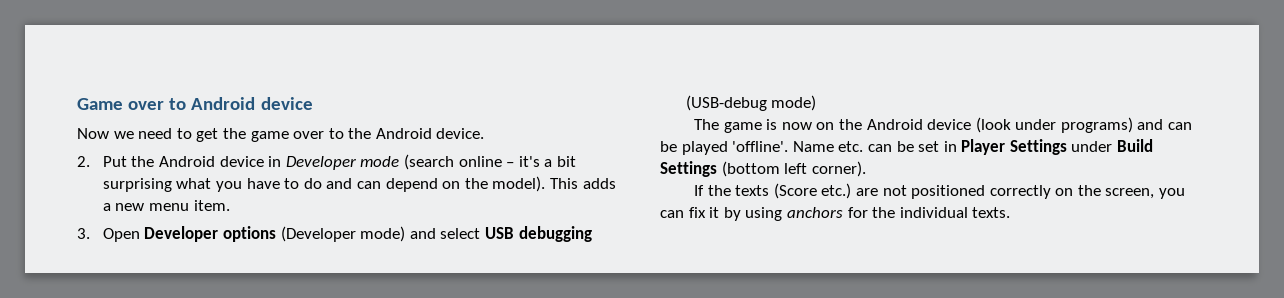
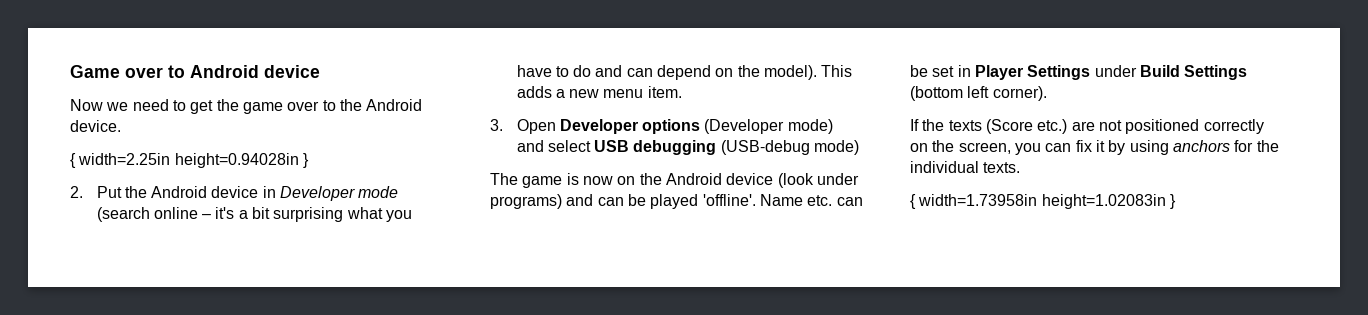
(485, 133) none -> [70,153,309,168] // { width=2.25in height=0.94028in }
(1011, 212) none -> [910,194,1176,209] // { width=1.73958in height=1.02083in }

